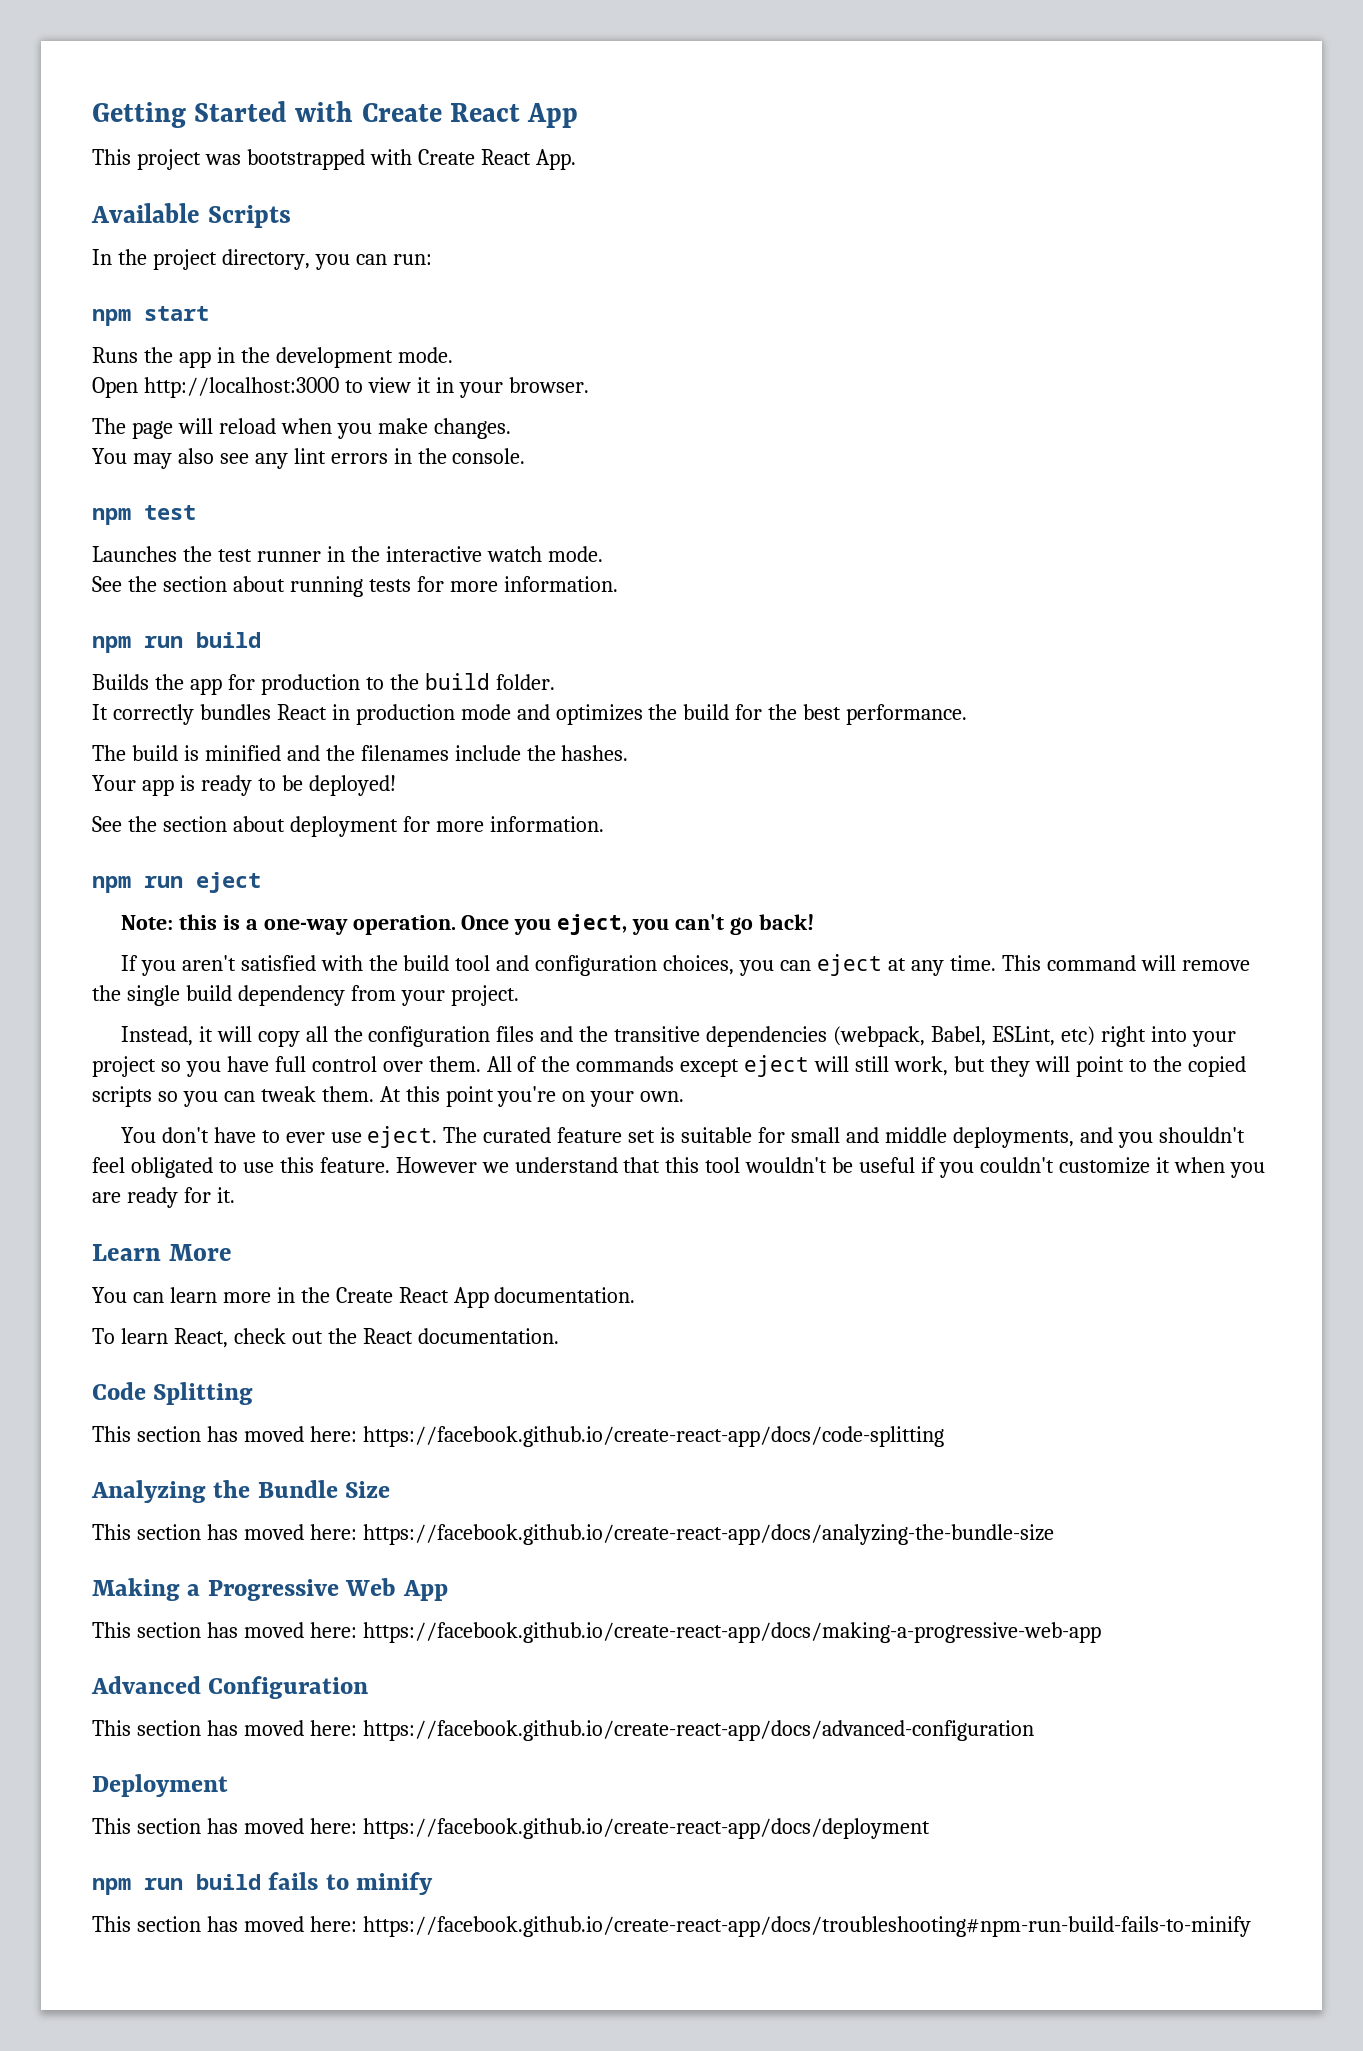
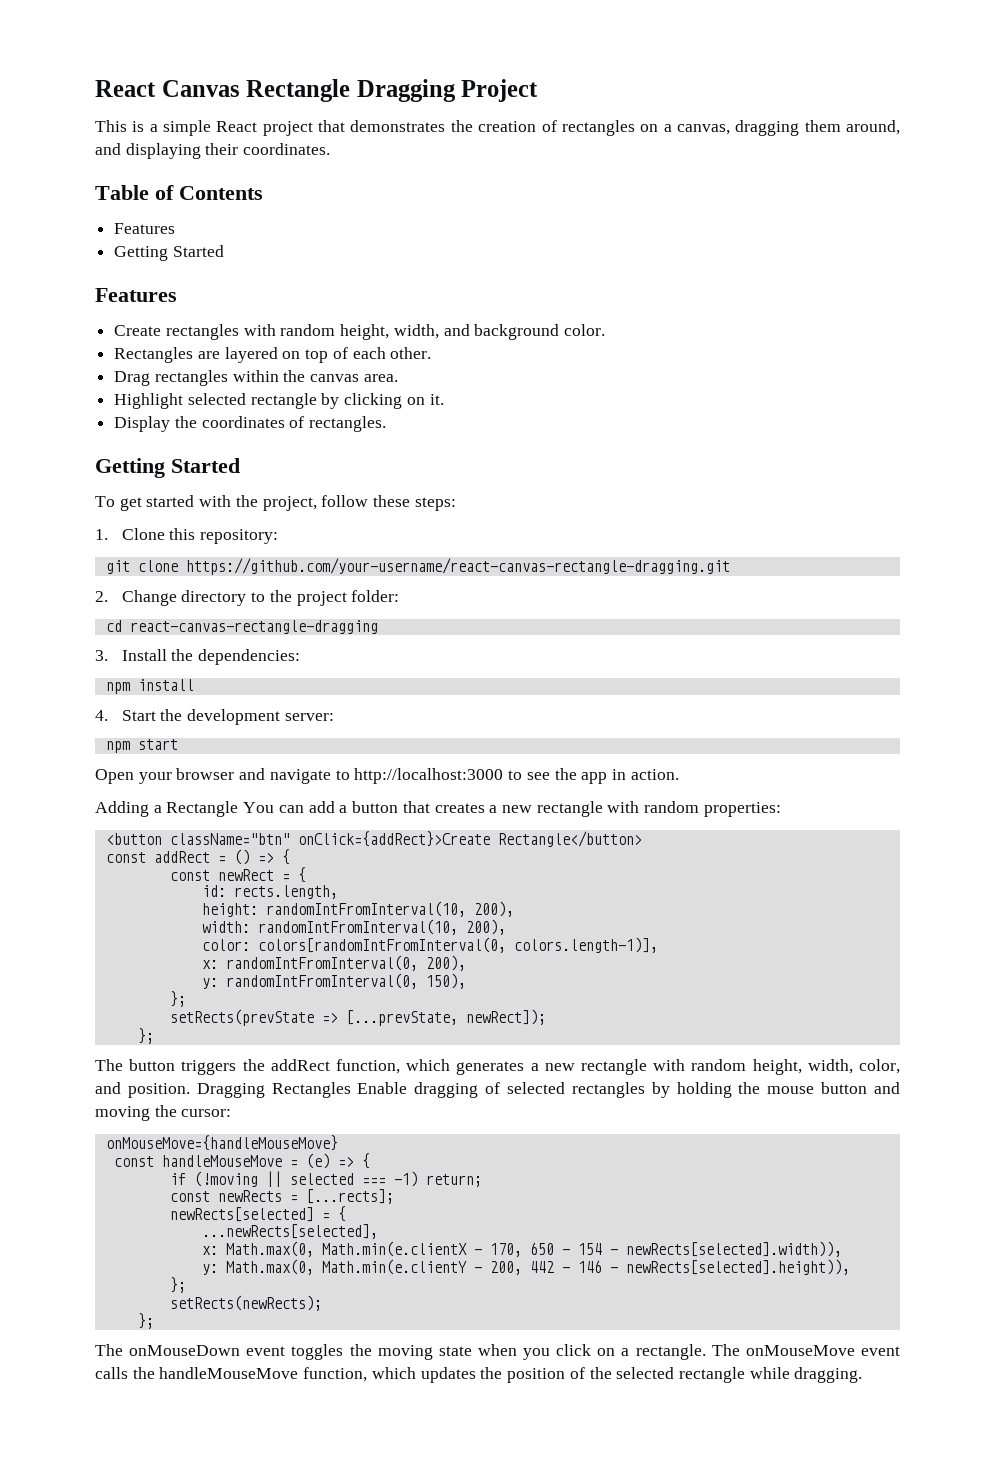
[92,101,579,128] [92,149,576,170] [91,203,291,228] [92,249,432,270] [92,306,209,326] [92,347,453,368] [92,377,589,398] [92,418,511,439] [92,448,526,469] [92,505,196,525] [92,546,603,562] [92,576,618,597] [92,632,261,653] [92,673,555,695] [92,704,968,725] [92,745,629,761] [92,775,396,796] [92,816,604,837] [92,872,261,893] [120,914,815,935] [120,954,1250,976] [92,985,519,1006] [120,1026,1236,1047] [92,1055,1246,1077] [92,1086,685,1107] [120,1126,1245,1148] [92,1157,1265,1178] [92,1187,235,1208] [92,1244,232,1261] [92,1287,636,1308] [92,1328,559,1348] [92,1382,254,1405] [92,1426,944,1447] [91,1480,391,1503] [92,1524,1054,1545] [92,1578,448,1601] [92,1622,1101,1643] [91,1676,369,1699] [92,1720,1034,1741] [92,1774,228,1797] [92,1818,930,1839] [92,1872,434,1895] [92,1916,1251,1937] Getting Started with Create React App // This project was bootstrapped with Create React App. // Available Scripts // In the project directory, you can run: // npm start // Runs the app in the development mode. // Open http://localhost:3000 to view it in your browser. // The page will reload when you make changes. // You may also see any lint errors in the console. // npm test // Launches the test runner in the interactive watch mode. // See the section about running tests for more information. // npm run build // Builds the app for production to the build folder. // It correctly bundles React in production mode and optimizes the build for the best performance. // The build is minified and the filenames include the hashes. // Your app is ready to be deployed! // See the section about deployment for more information. // npm run eject // Note: this is a one-way operation. Once you eject, you can't go back! // If you aren't satisfied with the build tool and configuration choices, you can eject at any time. This command will remove the single build dependency from your project. // Instead, it will copy all the configuration files and the transitive dependencies (webpack, Babel, ESLint, etc) right into your project so you have full control over them. All of the commands except eject will still work, but they will point to the copied scripts so you can tweak them. At this point you're on your own. // You don't have to ever use eject. The curated feature set is suitable for small and middle deployments, and you shouldn't feel obligated to use this feature. However we understand that this tool wouldn't be useful if you couldn't customize it when you are ready for it. // Learn More // You can learn more in the Create React App documentation. // To learn React, check out the React documentation. // Code Splitting // This section has moved here: https://facebook.github.io/create-react-app/docs/code-splitting // Analyzing the Bundle Size // This section has moved here: https://facebook.github.io/create-react-app/docs/analyzing-the-bundle-size // Making a Progressive Web App // This section has moved here: https://facebook.github.io/create-react-app/docs/making-a-progressive-web-app // Advanced Configuration // This section has moved here: https://facebook.github.io/create-react-app/docs/advanced-configuration // Deployment // This section has moved here: https://facebook.github.io/create-react-app/docs/deployment // npm run build fails to minify // This section has moved here: https://facebook.github.io/create-react-app/docs/troubleshooting#npm-run-build-fails-to-minify -> [95,79,539,102] [95,120,901,136] [95,143,331,159] [95,185,263,200] [114,223,176,234] [114,245,224,261] [95,288,177,302] [114,324,606,340] [114,347,432,363] [114,370,398,386] [114,393,444,409] [114,416,387,432] [95,458,240,478] [95,495,456,511] [95,528,279,544] [105,558,730,575] [95,590,400,606] [105,620,378,634] [95,649,301,665] [105,679,194,694] [95,709,334,725] [105,739,178,753] [95,768,679,784] [95,801,781,817] [105,831,642,847] [105,849,290,865] [169,867,306,883] [201,885,338,899] [201,901,514,917] [201,919,506,935] [201,937,658,953] [201,955,466,971] [201,973,466,989] [169,991,186,1007] [169,1009,546,1026] [137,1028,154,1044] [95,1059,901,1075] [95,1082,901,1098] [95,1105,232,1121] [105,1135,338,1151] [113,1153,370,1169] [169,1171,482,1187] [169,1189,394,1204] [169,1206,346,1222] [201,1224,378,1239] [201,1241,842,1257] [201,1259,850,1275] [169,1277,186,1293] [169,1295,322,1311] [137,1313,154,1329] [95,1344,900,1360] [95,1367,863,1383] React Canvas Rectangle Dragging Project // This is a simple React project that demonstrates the creation of rectangles on a canvas, dragging them around, and displaying their coordinates. // Table of Contents // Features // Getting Started // Features // Create rectangles with random height, width, and background color. // Rectangles are layered on top of each other. // Drag rectangles within the canvas area. // Highlight selected rectangle by clicking on it. // Display the coordinates of rectangles. // Getting Started // To get started with the project, follow these steps: // 1. Clone this repository: // git clone https://github.com/your-username/react-canvas-rectangle-dragging.git // 2. Change directory to the project folder: // cd react-canvas-rectangle-dragging // 3. Install the dependencies: // npm install // 4. Start the development server: // npm start // Open your browser and navigate to http://localhost:3000 to see the app in action. // Adding a Rectangle You can add a button that creates a new rectangle with random properties: // <button className="btn" onClick={addRect}>Create Rectangle</button> // const addRect = () => { // const newRect = { // id: rects.length, // height: randomIntFromInterval(10, 200), // width: randomIntFromInterval(10, 200), // color: colors[randomIntFromInterval(0, colors.length-1)], // x: randomIntFromInterval(0, 200), // y: randomIntFromInterval(0, 150), // }; // setRects(prevState => [...prevState, newRect]); // }; // The button triggers the addRect function, which generates a new rectangle with random height, width, color, and position. Dragging Rectangles Enable dragging of selected rectangles by holding the mouse button and moving the cursor: // onMouseMove={handleMouseMove} // const handleMouseMove = (e) => { // if (!moving || selected === -1) return; // const newRects = [...rects]; // newRects[selected] = { // ...newRects[selected], // x: Math.max(0, Math.min(e.clientX - 170, 650 - 154 - newRects[selected].width)), // y: Math.max(0, Math.min(e.clientY - 200, 442 - 146 - newRects[selected].height)), // }; // setRects(newRects); // }; // The onMouseDown event toggles the moving state when you click on a rectangle. The onMouseMove event calls the handleMouseMove function, which updates the position of the selected rectangle while dragging.

